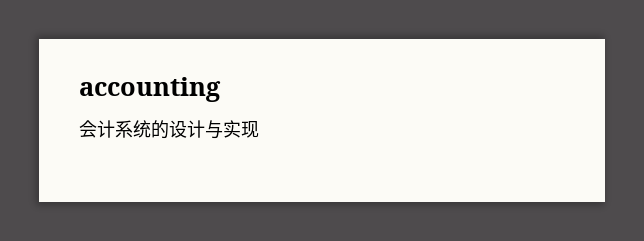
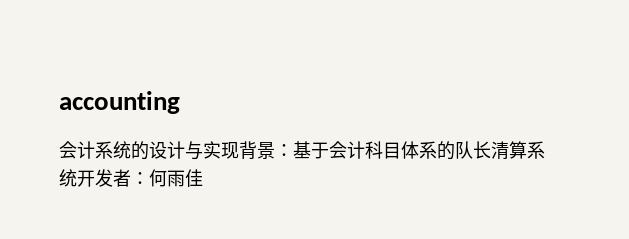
(259, 129) none -> [239,141,545,160] [59,169,203,187] 背景：基于会计科目体系的队长清算系统开发者：何雨佳

